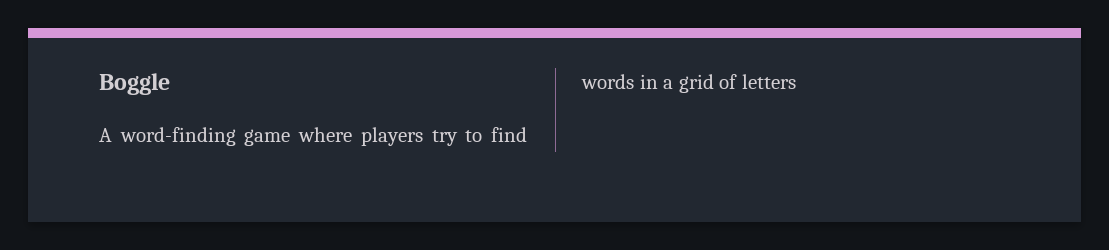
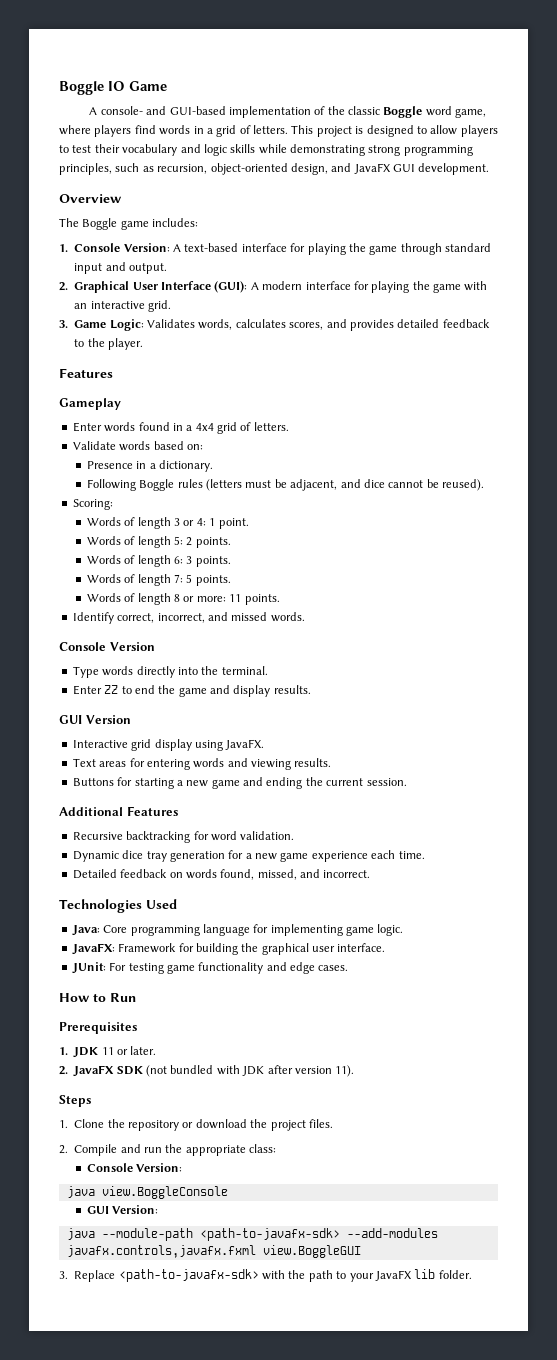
[99,73,170,95] [99,127,483,146] Boggle // A word-finding game where players try to -> [59,81,167,95] [89,106,487,118] [59,125,132,137] Boggle IO Game // A console- and GUI-based implementation of the classic Boggle word game, where players
[741,74,796,89] letters -> [253,125,498,137] [59,144,473,156] [59,163,490,175] [59,194,122,203] [59,218,199,230] [59,243,491,255] [74,262,167,274] [59,281,488,293] [74,300,171,312] [59,319,490,331] [74,338,143,350] [59,368,113,378] [59,398,121,410] [72,422,289,434] [72,441,203,451] [86,460,213,472] [86,479,484,491] [72,499,113,510] [86,517,249,529] [86,536,231,548] [86,555,231,567] [86,574,231,586] [86,593,280,605] [72,612,305,624] [59,642,155,651] [72,666,268,678] [72,685,311,697] [59,715,131,724] [72,739,265,751] [72,758,332,770] [72,777,407,789] [59,806,178,816] [72,831,295,843] [72,850,425,862] [72,869,371,880] [59,899,177,913] [71,924,404,936] [71,943,386,955] [71,962,349,974] [59,993,136,1002] [59,1022,137,1034] [59,1046,157,1058] [59,1065,355,1077] [59,1095,91,1107] [59,1119,333,1131] [59,1144,277,1156] [86,1163,183,1172] [66,1186,228,1199] [86,1205,159,1214] [66,1228,438,1241] [66,1245,361,1258] [59,1269,472,1282] letters. This project is designed to allow players to test their vocabulary and logic skills while demonstrating strong programming principles, such as recursion, object-oriented design, and JavaFX GUI development. // Overview // The Boggle game includes: // 1. Console Version: A text-based interface for playing the game through standard input and output. // 2. Graphical User Interface (GUI): A modern interface for playing the game with an interactive grid. // 3. Game Logic: Validates words, calculates scores, and provides detailed feedback to the player. // Features // Gameplay // Enter words found in a 4x4 grid of letters. // Validate words based on: // Presence in a dictionary. // Following Boggle rules (letters must be adjacent, and dice cannot be reused). // Scoring: // Words of length 3 or 4: 1 point. // Words of length 5: 2 points. // Words of length 6: 3 points. // Words of length 7: 5 points. // Words of length 8 or more: 11 points. // Identify correct, incorrect, and missed words. // Console Version // Type words directly into the terminal. // Enter ZZ to end the game and display results. // GUI Version // Interactive grid display using JavaFX. // Text areas for entering words and viewing results. // Buttons for starting a new game and ending the current session. // Additional Features // Recursive backtracking for word validation. // Dynamic dice tray generation for a new game experience each time. // Detailed feedback on words found, missed, and incorrect. // Technologies Used // Java: Core programming language for implementing game logic. // JavaFX: Framework for building the graphical user interface. // JUnit: For testing game functionality and edge cases. // How to Run // Prerequisites // 1. JDK 11 or later. // 2. JavaFX SDK (not bundled with JDK after version 11). // Steps // 1. Clone the repository or download the project files. // 2. Compile and run the appropriate class: // Console Version: // java view.BoggleConsole // GUI Version: // java --module-path <path-to-javafx-sdk> --add-modules javafx.controls,javafx.fxml view.BoggleGUI // 3. Replace <path-to-javafx-sdk> with the path to your JavaFX lib folder.

